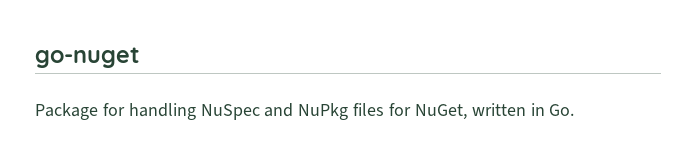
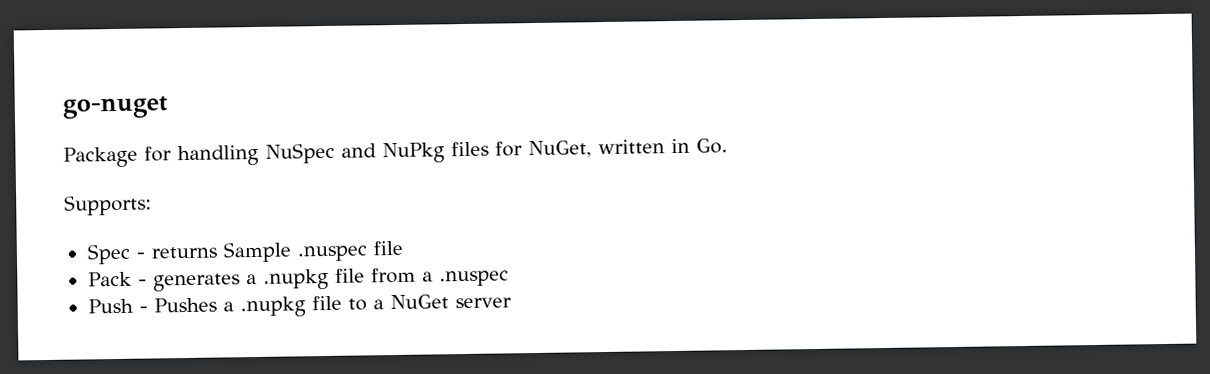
(575, 110) none -> [64,194,152,216] [86,240,403,265] [87,267,509,292] [87,294,512,318] // Supports: // Spec - returns Sample .nuspec file // Pack - generates a .nupkg file from a .nuspec // Push - Pushes a .nupkg file to a NuGet server

